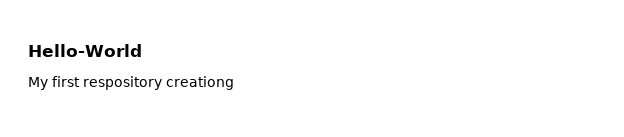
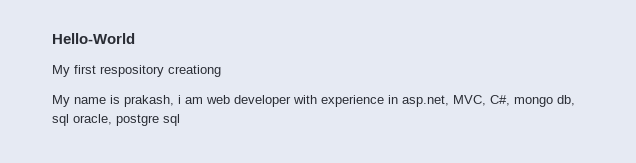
(234, 83) none -> [52,95,575,107] [52,114,180,126] // My name is prakash, i am web developer with experience in asp.net, MVC, C#, mongo db, sql oracle, postgre sql

